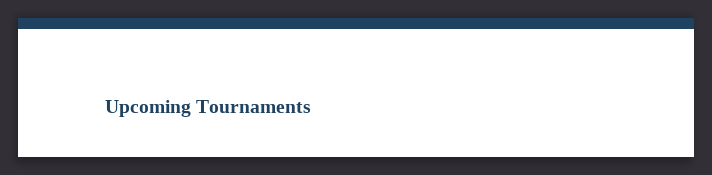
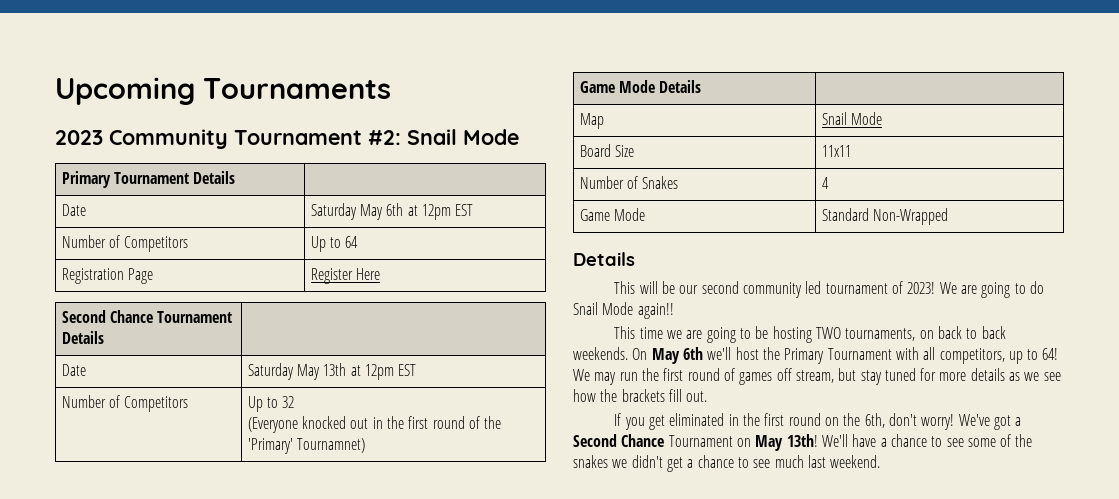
(312, 106) none -> [55,129,519,149] [61,171,236,188] [61,204,86,216] [310,203,474,220] [61,235,189,252] [310,236,359,252] [61,268,154,284] [310,268,381,284] [61,310,233,323] [61,331,104,344] [61,364,86,376] [247,363,417,380] [61,395,189,412] [247,396,295,412] [247,416,502,433] [247,438,366,454] [579,80,702,93] [579,113,604,129] [821,112,883,125] [579,144,635,157] [821,145,851,157] [579,176,679,189] [821,177,829,189] [579,208,646,221] [821,208,949,225] [573,252,635,266] [614,281,1044,298] [573,302,674,319] [614,326,1006,343] [573,347,1059,364] [573,368,1061,385] [573,389,708,402] [614,413,1022,430] [573,434,1033,451] [573,455,881,472] // 2023 Community Tournament #2: Snail Mode // Primary Tournament Details | // Date | Saturday May 6th at 12pm EST // Number of Competitors | Up to 64 // Registration Page | Register Here // Second Chance Tournament Details | // Date | Saturday May 13th at 12pm EST // Number of Competitors | Up to 32 // (Everyone knocked out in the first round of the 'Primary' Tournamnet) // Game Mode Details | // Map | Snail Mode // Board Size | 11x11 // Number of Snakes | 4 // Game Mode | Standard Non-Wrapped // Details // This will be our second community led tournament of 2023! We are going to do Snail Mode again!! // This time we are going to be hosting TWO tournaments, on back to back weekends. On May 6th we'll host the Primary Tournament with all competitors, up to 64! We may run the first round of games off stream, but stay tuned for more details as we see how the brackets fill out. // If you get eliminated in the first round on the 6th, don't worry! We've got a Second Chance Tournament on May 13th! We'll have a chance to see some of the snakes we didn't get a chance to see much last weekend.

